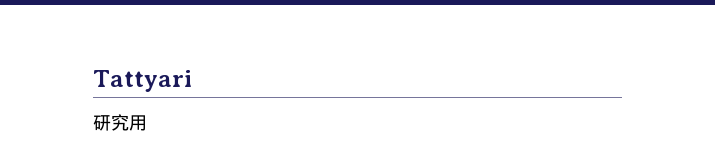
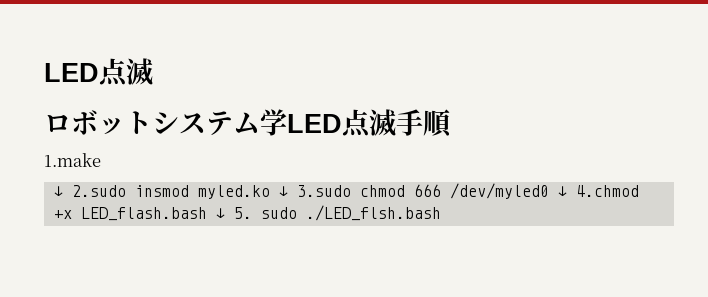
[93,70,192,92] [93,114,147,131] Tattyari // 研究用 -> [44,58,153,87] [44,109,452,138] [44,153,101,167] [53,183,639,199] [53,205,441,221] LED点滅 // ロボットシステム学LED点滅手順 // 1.make // ↓ 2.sudo insmod myled.ko ↓ 3.sudo chmod 666 /dev/myled0 ↓ 4.chmod +x LED_flash.bash ↓ 5. sudo ./LED_flsh.bash

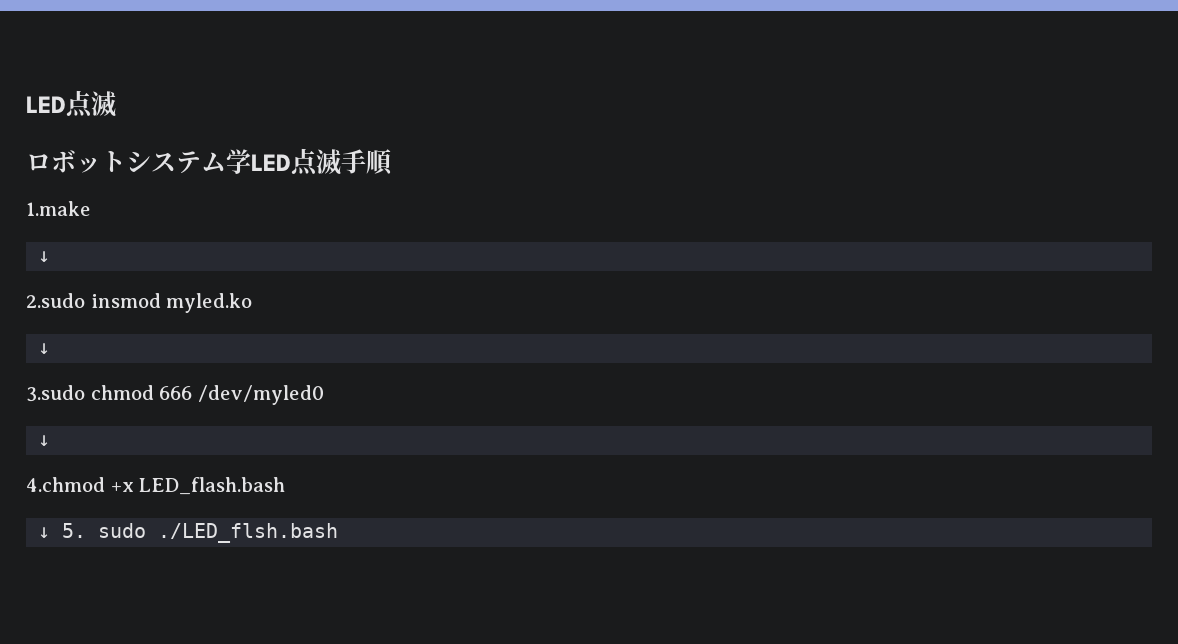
(63, 191) none -> (51, 256) //
[278,186,288,197] ↓ -> [38,343,51,354] // ↓ //
[557,186,567,197] ↓ -> [38,435,51,446] // ↓ //
(207, 214) none -> (286, 486) //

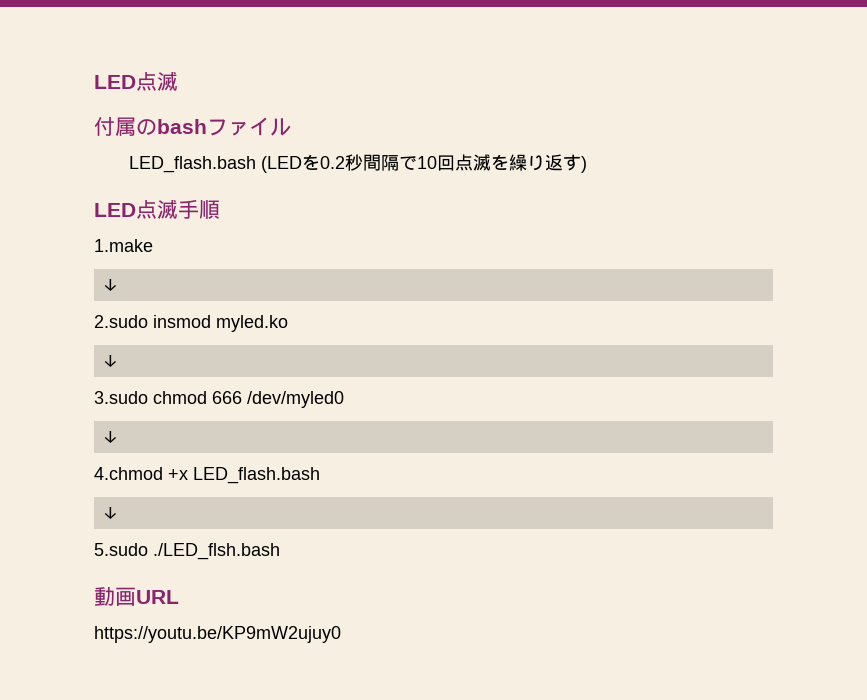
[26,149,251,174] ロボットシステム学 -> [94,116,291,136] [129,154,588,173] 付属のbashファイル // LED_flash.bash (LEDを0.2秒間隔で10回点滅を繰り返す) //
[62,523,147,538] 5. sudo -> [94,543,148,556] // 5.sudo
(339, 533) none -> [94,587,179,606] [94,626,341,643] // 動画URL // https://youtu.be/KP9mW2ujuy0

